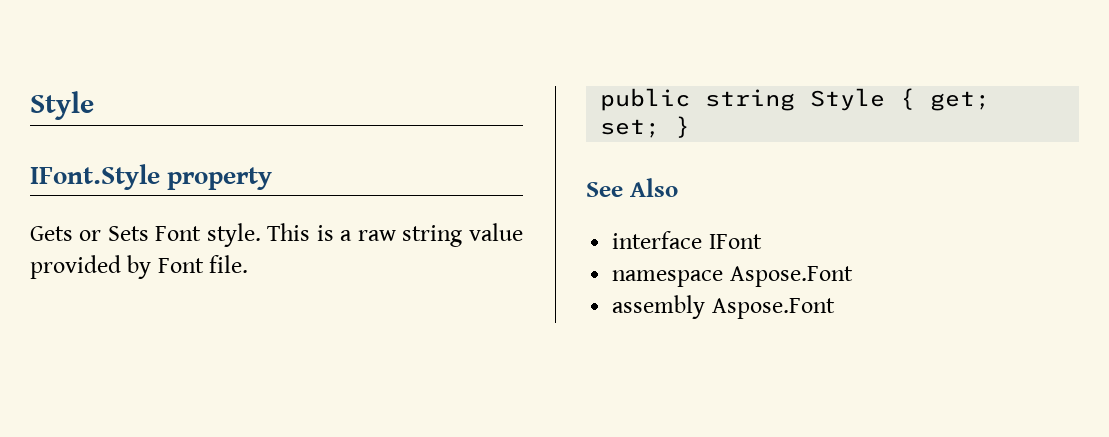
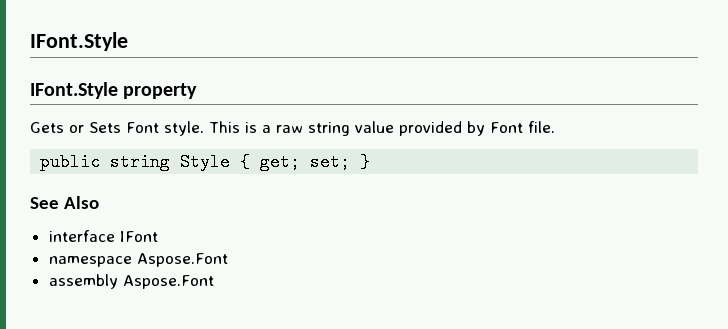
[30,91,94,120] Style -> [30,32,128,51] IFont.Style

